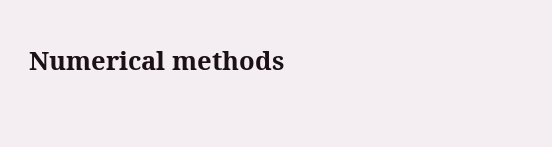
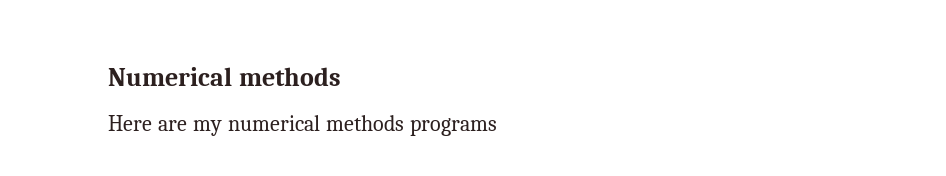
(284, 60) none -> [108,115,497,136] // Here are my numerical methods programs

